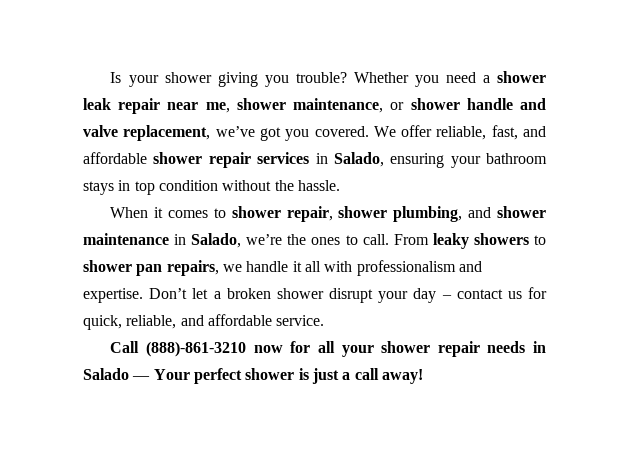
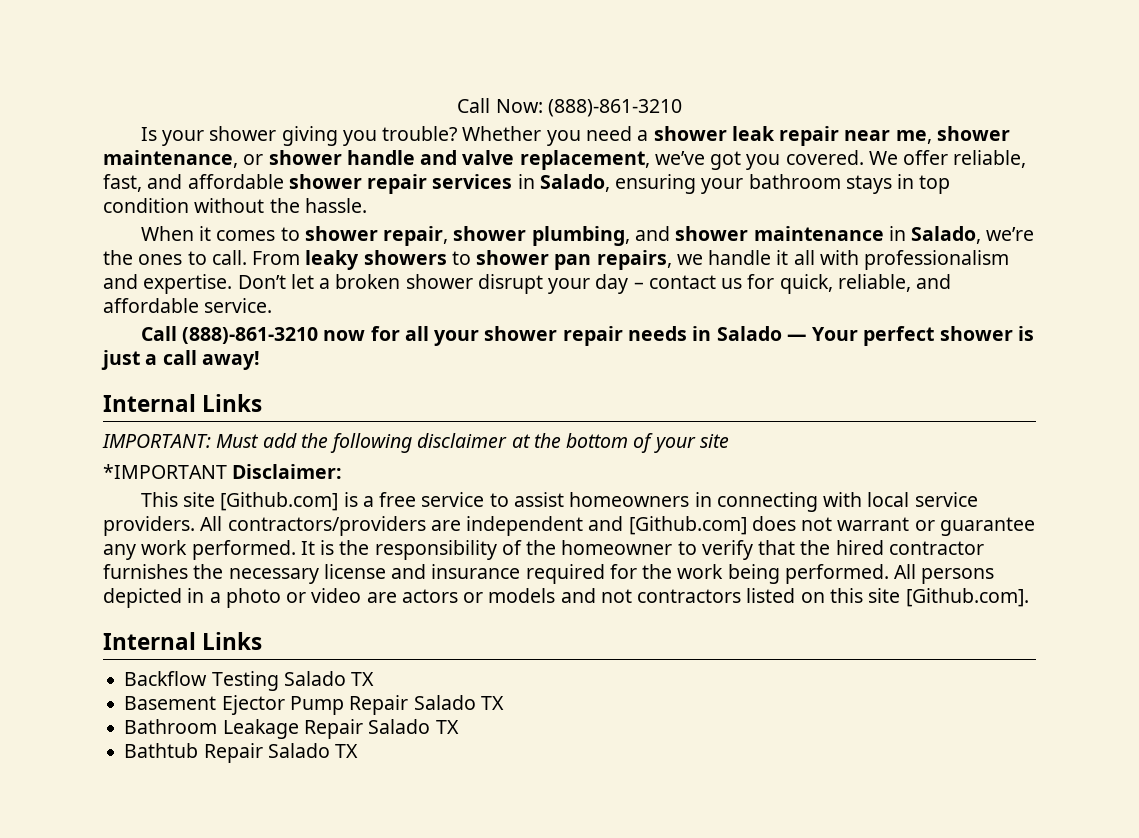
(110, 77) none -> [457,98,682,117] Call Now: (888)-861-3210 //
(423, 376) none -> [103,394,263,412] [102,433,729,453] [103,464,343,479] [140,492,978,512] [103,516,1035,536] [103,540,984,560] [103,564,995,584] [103,588,1029,608] [103,632,263,650] [124,671,375,691] [124,695,504,715] [124,719,459,739] [124,743,359,763] // Internal Links // IMPORTANT: Must add the following disclaimer at the bottom of your site // *IMPORTANT Disclaimer: // This site [Github.com] is a free service to assist homeowners in connecting with local service providers. All contractors/providers are independent and [Github.com] does not warrant or guarantee any work performed. It is the responsibility of the homeowner to verify that the hired contractor furnishes the necessary license and insurance required for the work being performed. All persons depicted in a photo or video are actors or models and not contractors listed on this site [Github.com]. // Internal Links // Backflow Testing Salado TX // Basement Ejector Pump Repair Salado TX // Bathroom Leakage Repair Salado TX // Bathtub Repair Salado TX

